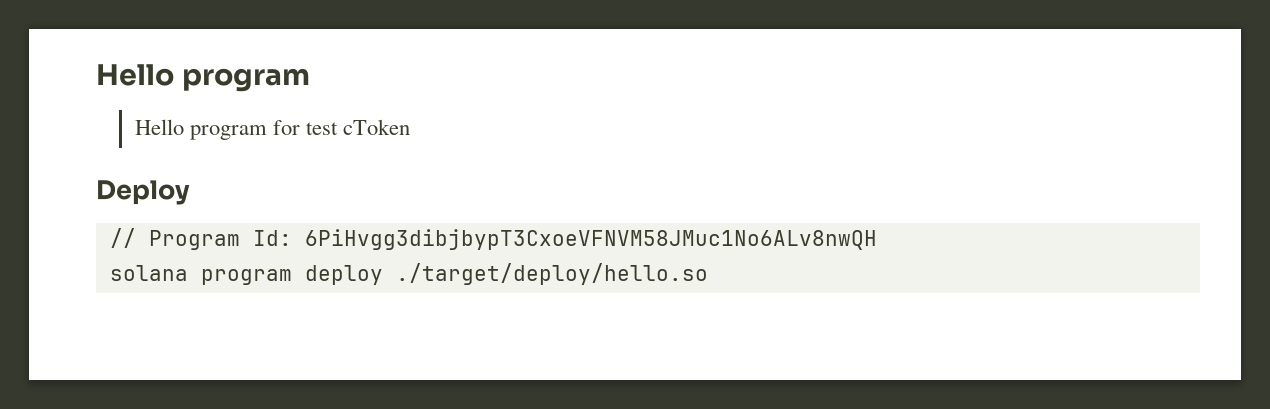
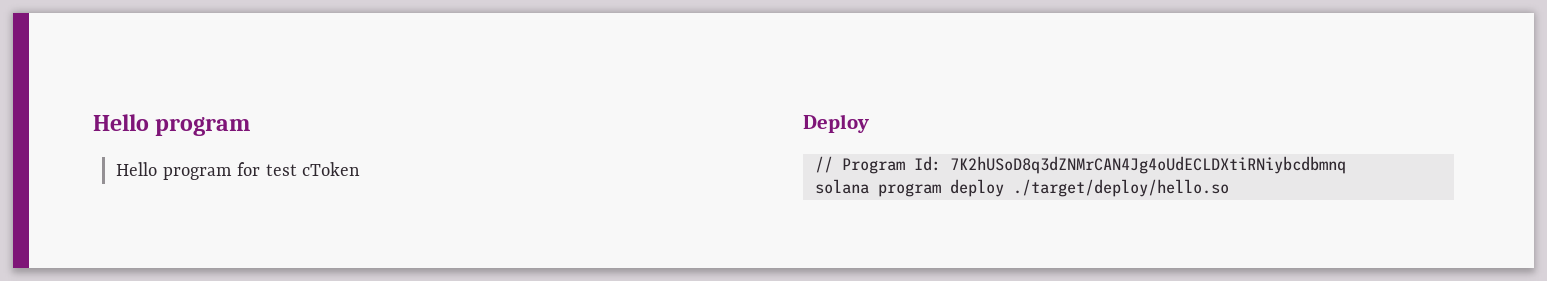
[304,229,877,250] 6PiHvgg3dibjbypT3CxoeVFNVM58JMuc1No6ALv8nwQH -> [950,156,1346,174] 7K2hUSoD8q3dZNMrCAN4Jg4oUdECLDXtiRNiybcdbmnq

